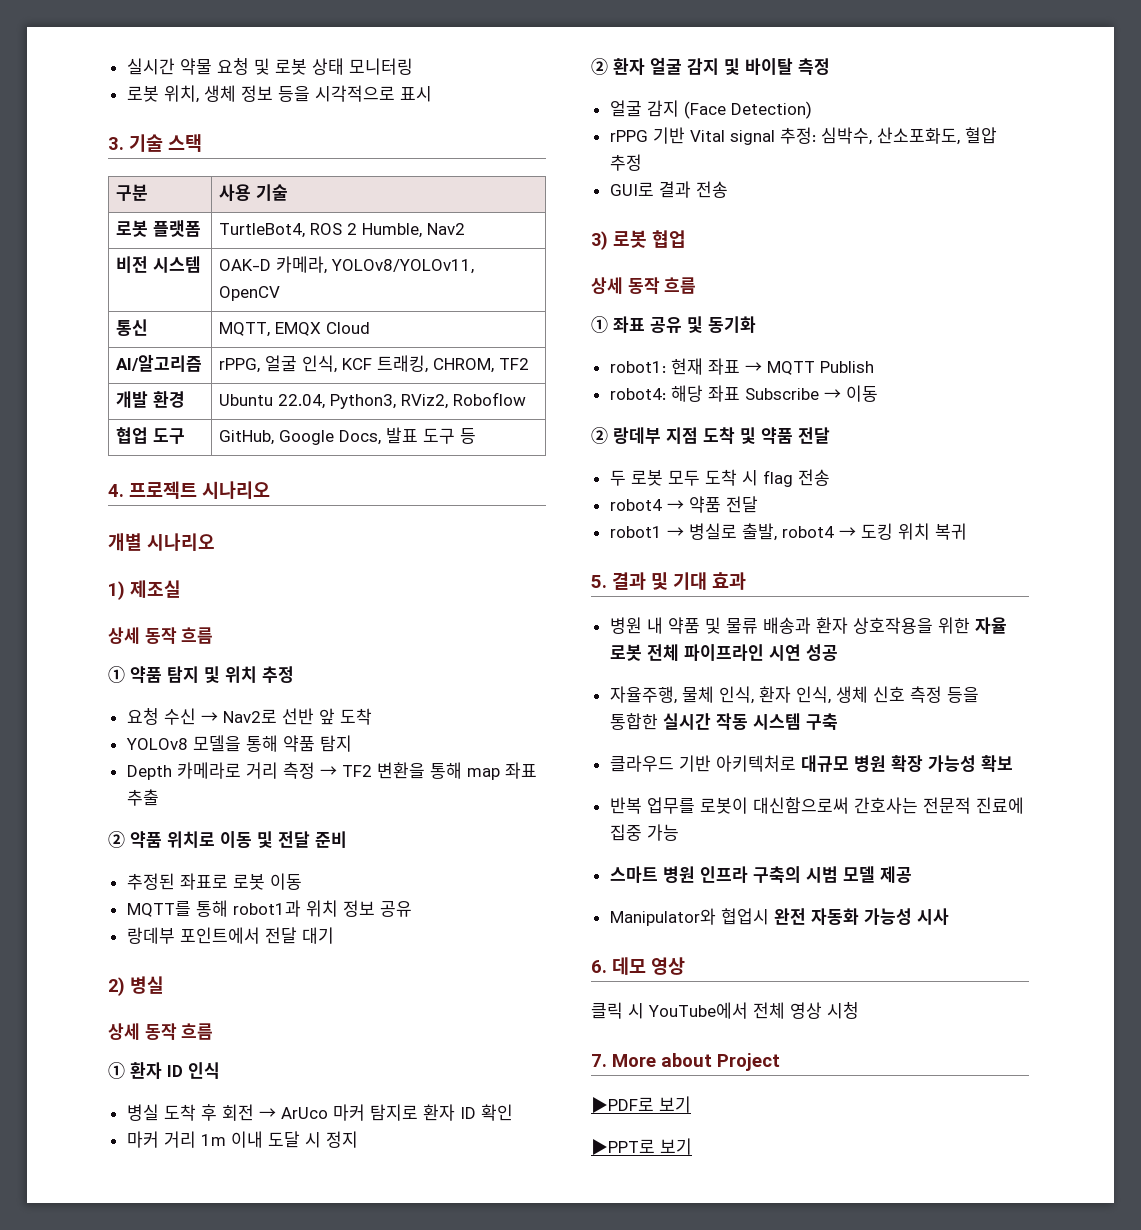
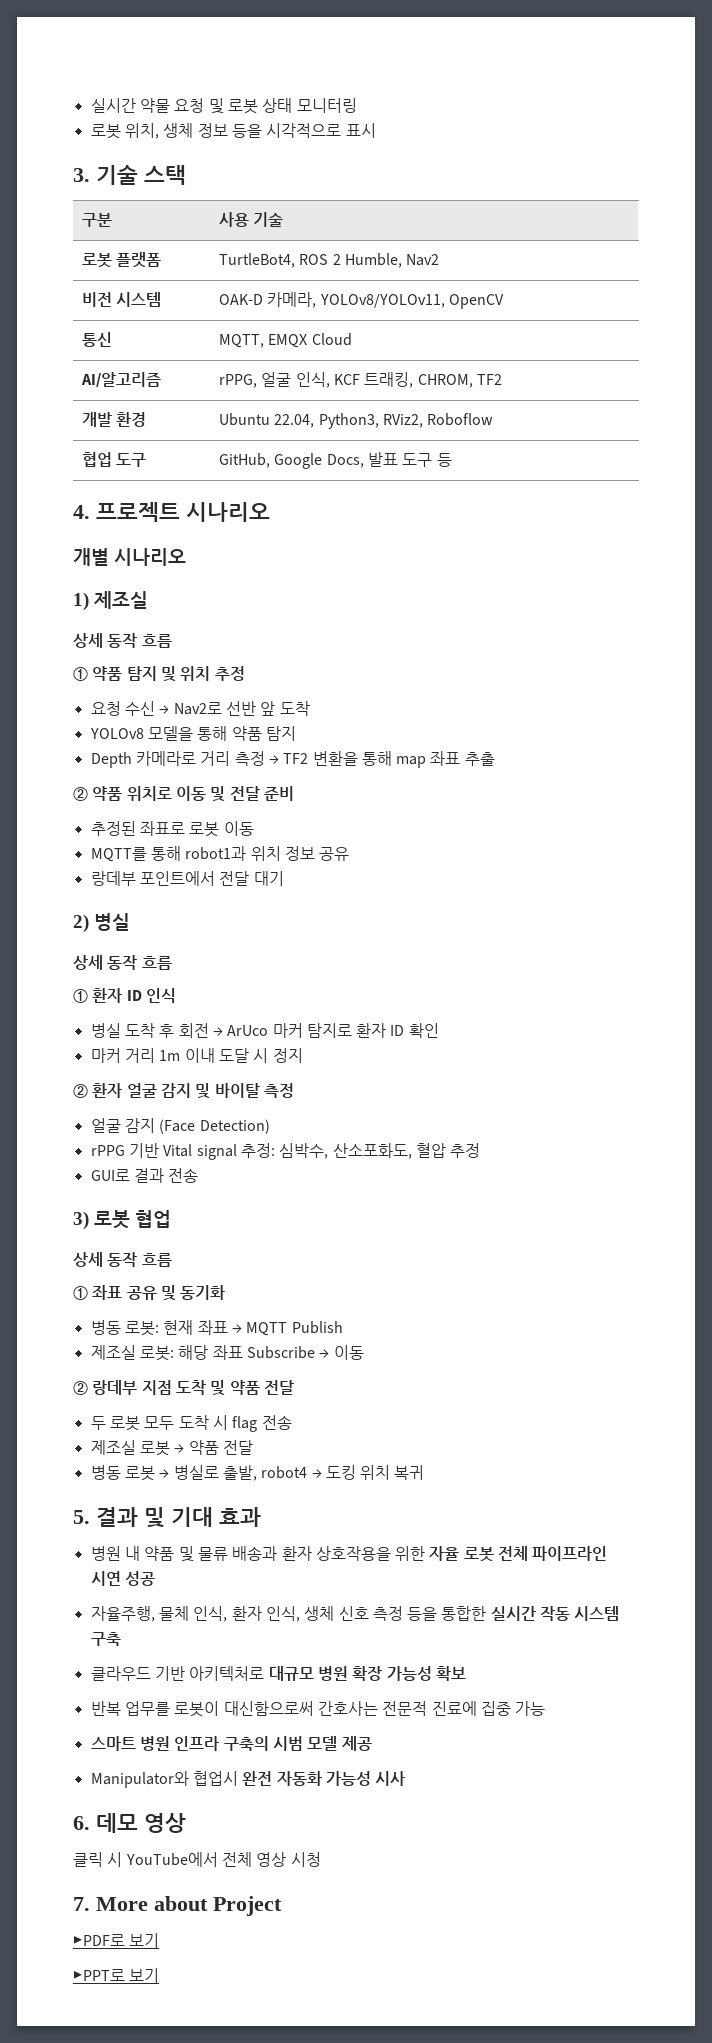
[609,361,666,373] robot1: -> [90,1320,159,1336] 병동 로봇:
[609,388,666,400] robot4: -> [90,1345,174,1361] 제조실 로봇:
[609,499,662,511] robot4 -> [90,1440,170,1456] 제조실 로봇
[609,526,662,538] robot1 -> [90,1465,155,1481] 병동 로봇

